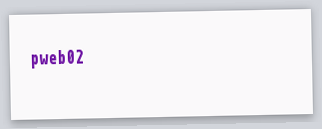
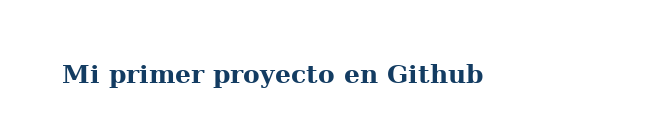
[29,49,85,69] pweb02 -> [62,64,483,88] Mi primer proyecto en Github

